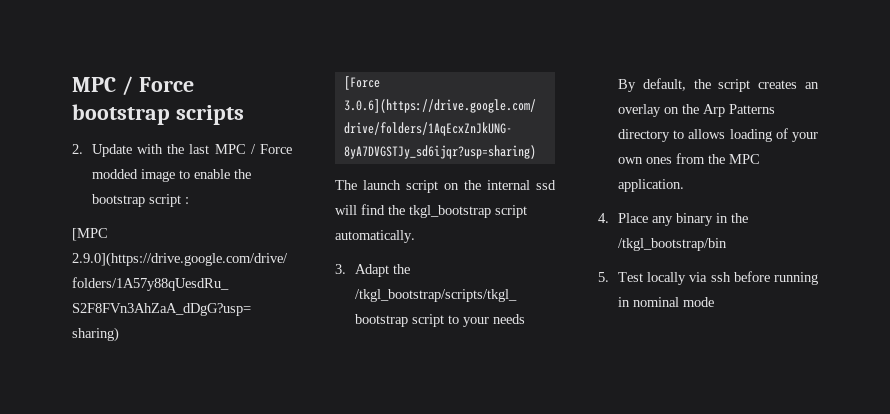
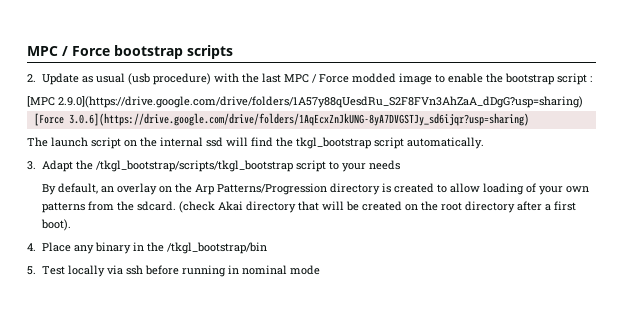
(132, 150) none -> [81,73,211,85] as usual (usb procedure)
[693,79,798,92] the script creates -> (98, 188) none
[728,104,775,114] [617,129,726,142] Patterns directory to allows -> [216,183,480,195] Patterns/Progression directory is created to allow
[645,157,672,164] ones -> [41,202,85,213] patterns
[728,154,760,164] [617,179,684,192] MPC application. -> [136,201,576,213] [40,219,71,231] sdcard. (check Akai directory that will be created on the root directory after a first boot).

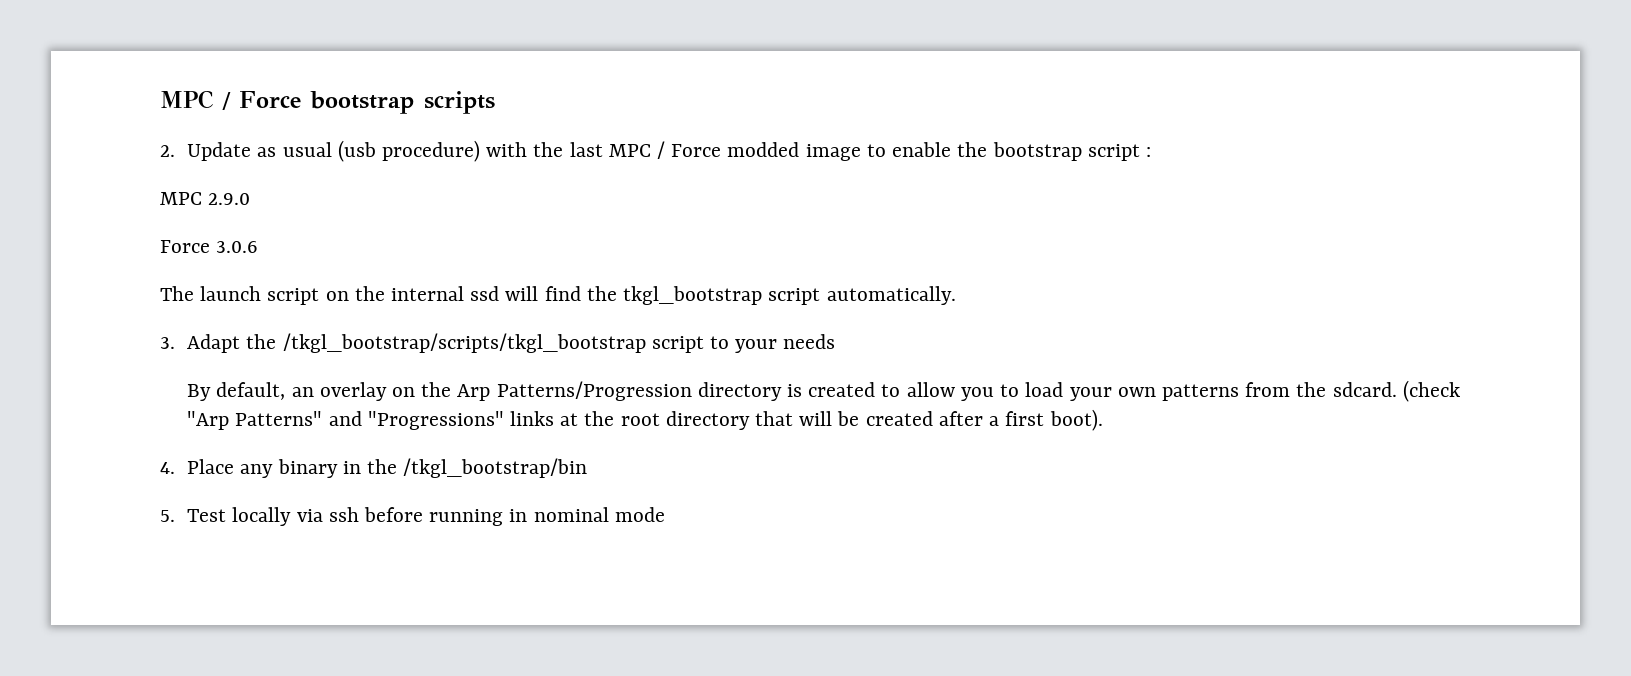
[27,96,583,108] [33,113,529,126] [MPC 2.9.0](https://drive.google.com/drive/folders/1A57y88qUesdRu_S2F8FVn3AhZaA_dDgG?usp=sharing) // [Force 3.0.6](https://drive.google.com/drive/folders/1AqEcxZnJkUNG-8yA7DVGSTJy_sd6ijqr?usp=sharing) -> [160,192,251,205] [160,240,259,253] MPC 2.9.0 // Force 3.0.6
[482,183,536,195] loading of -> [960,382,1064,401] you to load
[217,201,243,211] Akai -> [187,411,660,430] "Arp Patterns" and "Progressions" links at the root
[404,201,515,213] on the root directory -> (933, 418) none

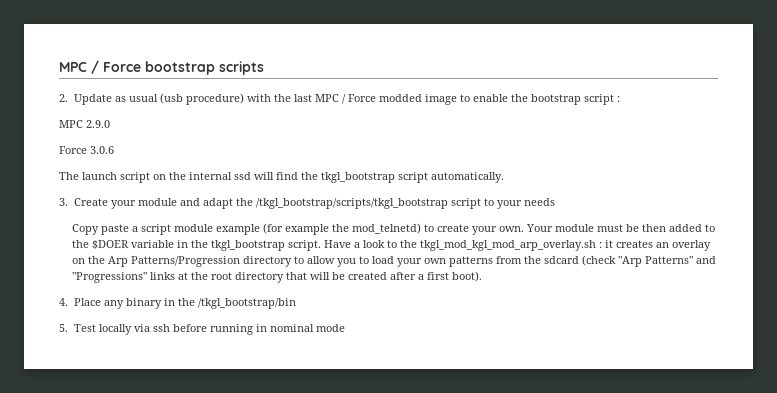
[187,334,241,353] Adapt -> [73,198,233,209] Create your module and adapt
[187,382,286,401] By default, -> [71,223,715,235] [71,240,653,251] Copy paste a script module example (for example the mod_telnetd) to create your own. Your module must be then added to the $DOER variable in the tkgl_bootstrap script. Have a look to the tkgl_mod_kgl_mod_arp_overlay.sh : it creates
[787,382,876,397] is created -> (292, 261) none
[1332,382,1397,397] sdcard. -> [543,256,579,264] sdcard

